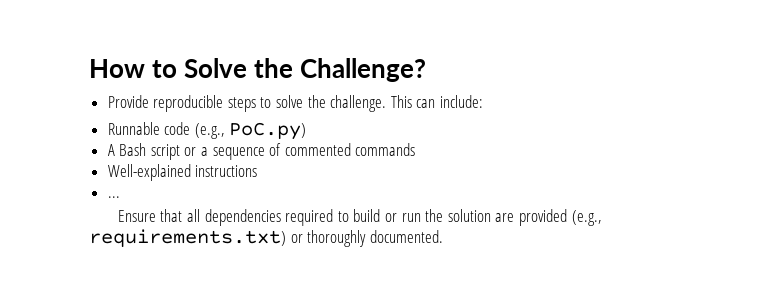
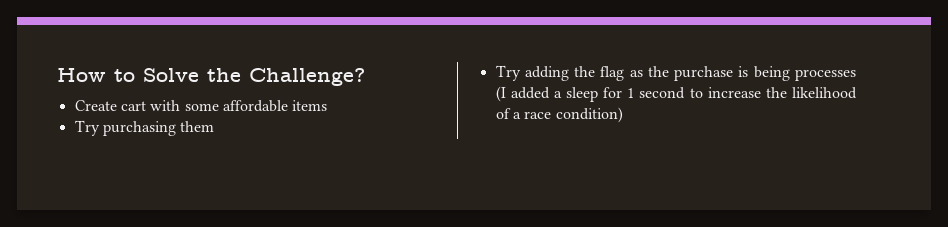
[107,95,484,112] [107,122,307,140] [107,143,416,160] [107,164,258,181] [107,196,120,198] [117,209,602,226] [89,229,443,247] Provide reproducible steps to solve the challenge. This can include: // Runnable code (e.g., PoC.py) // A Bash script or a sequence of commented commands // Well-explained instructions // ... // Ensure that all dependencies required to build or run the solution are provided (e.g., requirements.txt) or thoroughly documented. -> [74,100,328,112] [74,120,215,136] [495,65,856,81] [495,86,857,102] [495,107,623,123] Create cart with some affordable items // Try purchasing them // Try adding the flag as the purchase is being processes (I added a sleep for 1 second to increase the likelihood of a race condition)

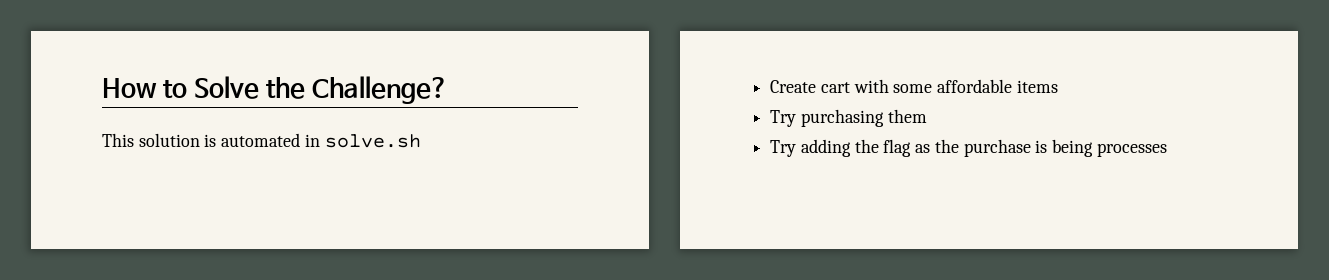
(365, 77) none -> [102,133,421,148] // This solution is automated in solve.sh
[495,86,857,102] [495,107,623,123] (I added a sleep for 1 second to increase the likelihood of a race condition) -> (1167, 150) none

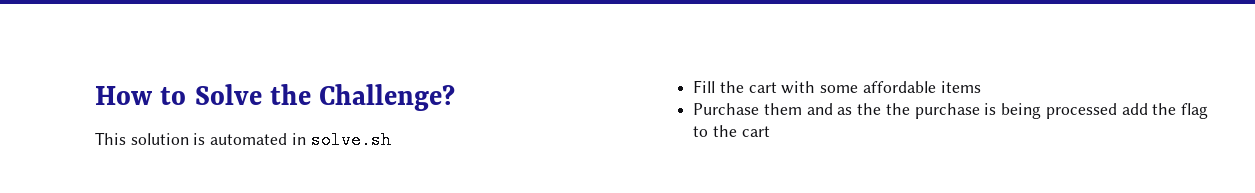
[770,80,817,93] Create -> [693,80,744,93] Fill the
[770,109,884,127] Try purchasing -> [693,103,760,115] Purchase
[770,139,1167,157] // Try adding the flag as the purchase is being processes -> [806,103,1208,119] [693,125,770,137] and as the the purchase is being processed add the flag to the cart

